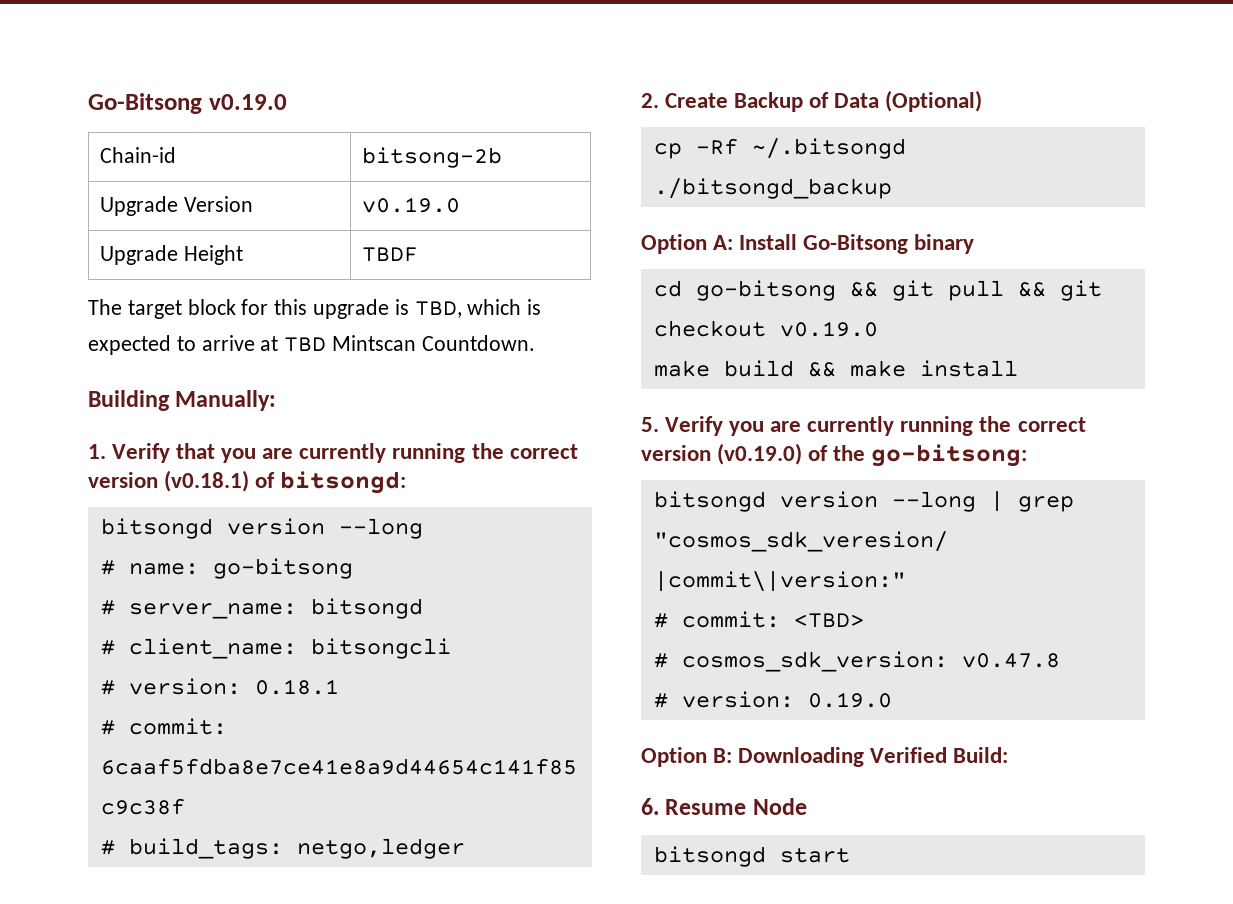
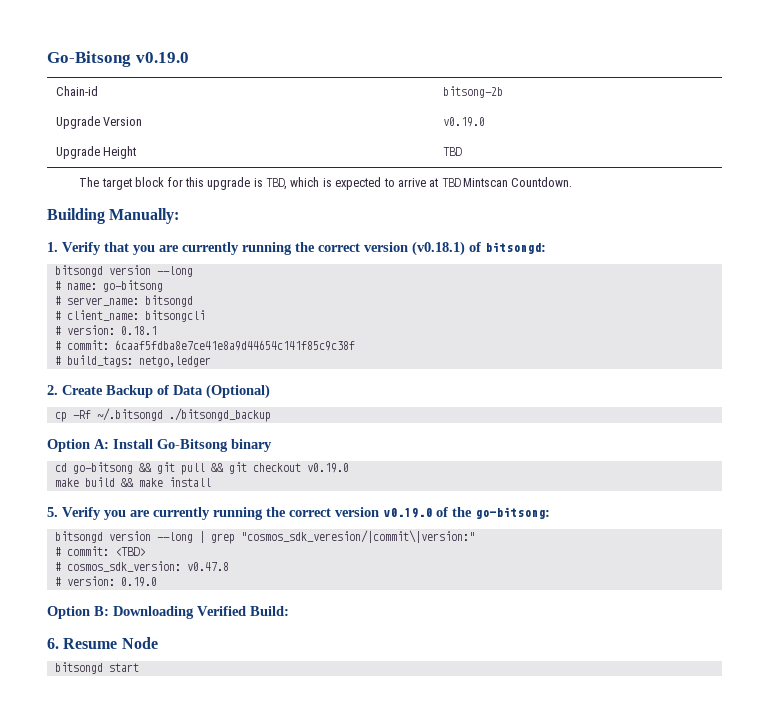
[362,247,419,262] TBDF -> [442,147,462,156] TBD
[717,443,803,465] (v0.19.0) -> [383,508,432,518] v0.19.0

